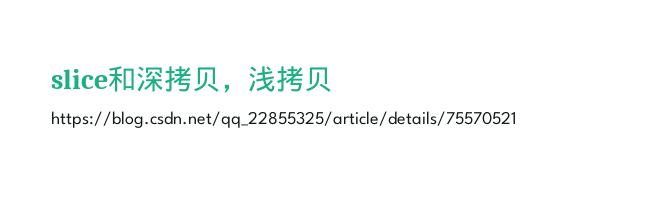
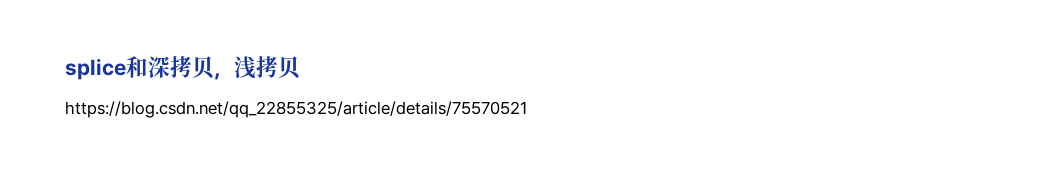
[51,69,108,89] slice -> [65,58,126,80] splice

